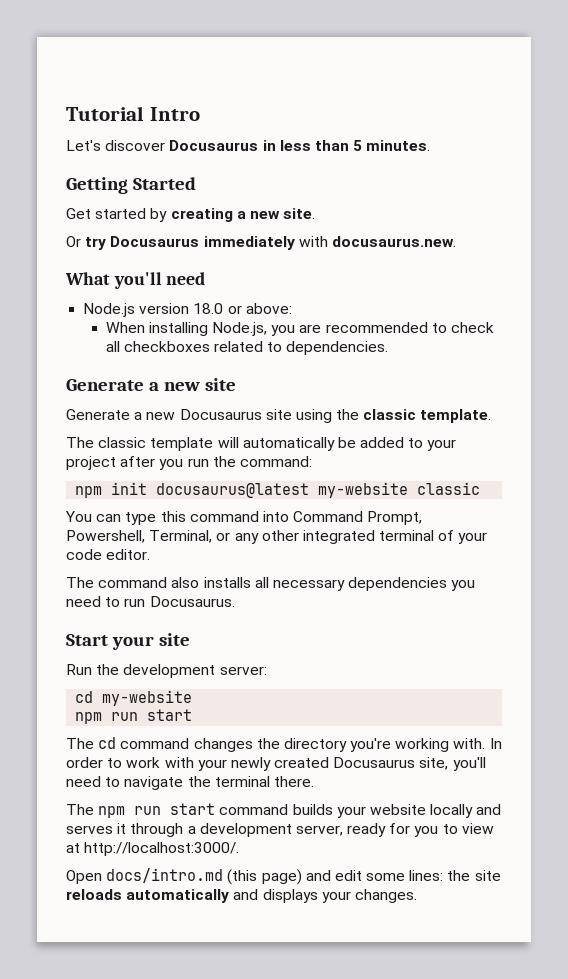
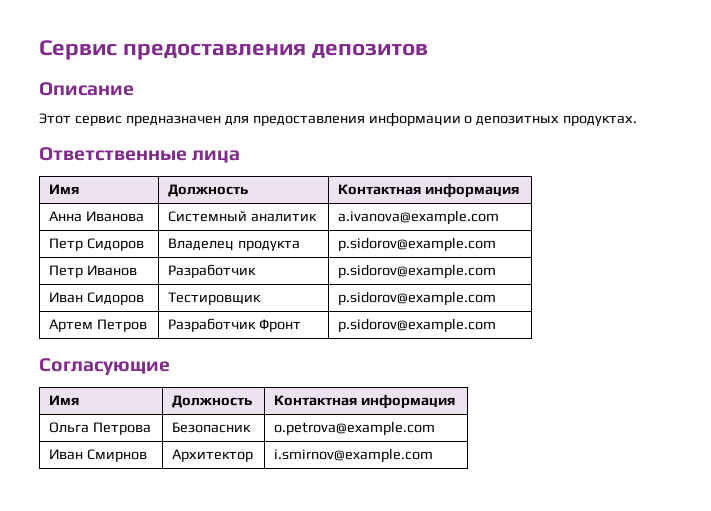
[66,106,200,121] [66,140,431,151] [66,177,197,194] [66,208,316,222] [66,236,456,250] [65,272,206,289] [83,303,292,317] [105,322,494,336] [105,341,389,355] [66,378,237,391] [66,409,492,423] [66,437,457,451] [66,456,312,470] [75,482,481,498] [65,511,423,525] [66,530,488,544] [66,549,151,560] [66,577,476,591] [66,596,235,607] [66,633,191,650] [66,664,267,678] [75,690,193,706] [75,709,193,724] [66,737,502,752] [66,757,486,771] [66,776,314,790] [66,803,502,818] [66,823,494,837] [66,842,240,856] [66,868,501,885] [66,889,417,903] Tutorial Intro // Let's discover Docusaurus in less than 5 minutes. // Getting Started // Get started by creating a new site. // Or try Docusaurus immediately with docusaurus.new. // What you'll need // Node.js version 18.0 or above: // When installing Node.js, you are recommended to check all checkboxes related to dependencies. // Generate a new site // Generate a new Docusaurus site using the classic template. // The classic template will automatically be added to your project after you run the command: // npm init docusaurus@latest my-website classic // You can type this command into Command Prompt, Powershell, Terminal, or any other integrated terminal of your code editor. // The command also installs all necessary dependencies you need to run Docusaurus. // Start your site // Run the development server: // cd my-website // npm run start // The cd command changes the directory you're working with. In order to work with your newly created Docusaurus site, you'll need to navigate the terminal there. // The npm run start command builds your website locally and serves it through a development server, ready for you to view at http://localhost:3000/. // Open docs/intro.md (this page) and edit some lines: the site reloads automatically and displays your changes. -> [39,40,429,60] [39,82,134,96] [39,112,638,126] [39,147,241,163] [48,184,79,194] [167,184,248,197] [337,183,519,198] [48,211,144,222] [167,211,317,222] [337,210,499,225] [48,238,144,251] [167,238,300,251] [337,237,496,252] [48,265,137,278] [167,264,256,278] [337,264,496,279] [48,292,144,305] [167,292,261,305] [337,291,496,306] [48,319,147,332] [167,318,301,332] [337,318,496,333] [39,358,170,376] [48,395,79,405] [171,395,252,408] [273,394,455,409] [48,422,151,435] [171,422,251,433] [273,421,435,436] [48,449,147,462] [171,449,253,462] [273,448,433,463] Сервис предоставления депозитов // Описание // Этот сервис предназначен для предоставления информации о депозитных продуктах. // Ответственные лица // Имя | Должность | Контактная информация // Анна Иванова | Системный аналитик | a.ivanova@example.com // Петр Сидоров | Владелец продукта | p.sidorov@example.com // Петр Иванов | Разработчик | p.sidorov@example.com // Иван Сидоров | Тестировщик | p.sidorov@example.com // Артем Петров | Разработчик Фронт | p.sidorov@example.com // Согласующие // Имя | Должность | Контактная информация // Ольга Петрова | Безопасник | o.petrova@example.com // Иван Смирнов | Архитектор | i.smirnov@example.com

